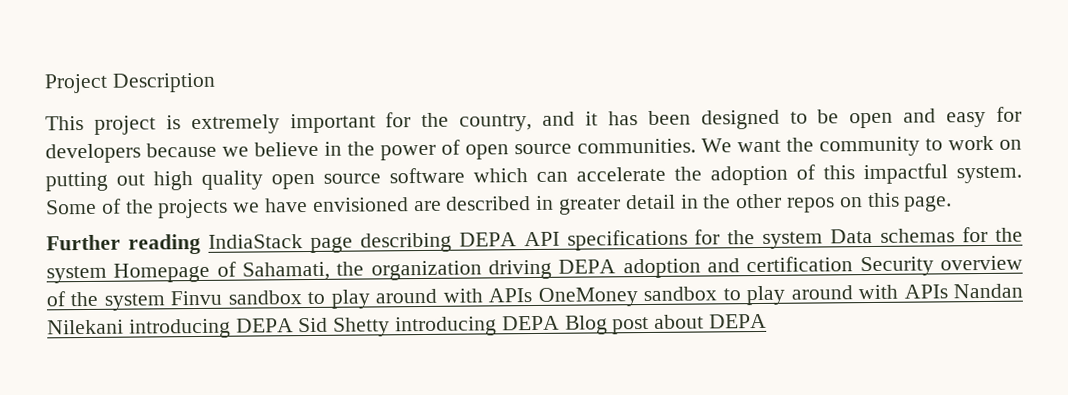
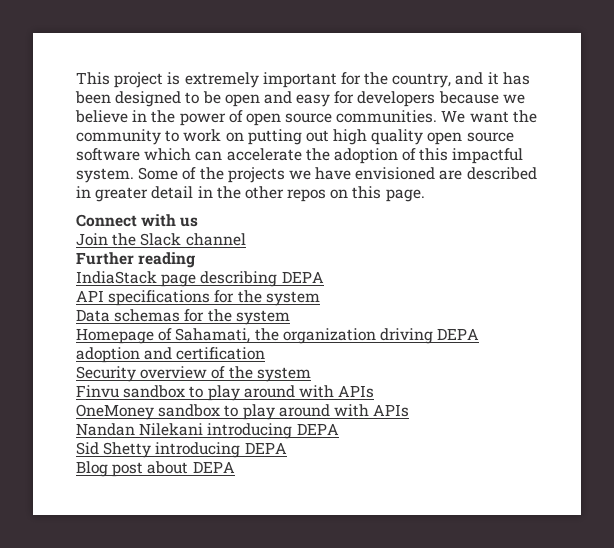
[44,72,216,94] Project Description // -> (76, 78) none
(953, 203) none -> [76,214,199,227] [76,233,246,246] // Connect with us // Join the Slack channel
(201, 244) none -> (196, 260) //
(517, 239) none -> (324, 277) //
(824, 240) none -> (320, 298) //
(107, 274) none -> (290, 317) //
(854, 264) none -> (266, 353) //
(165, 302) none -> (311, 374) //
(533, 295) none -> (375, 391) //
(948, 291) none -> (410, 410) //
(294, 325) none -> (339, 429) //
(560, 323) none -> (287, 448) //

